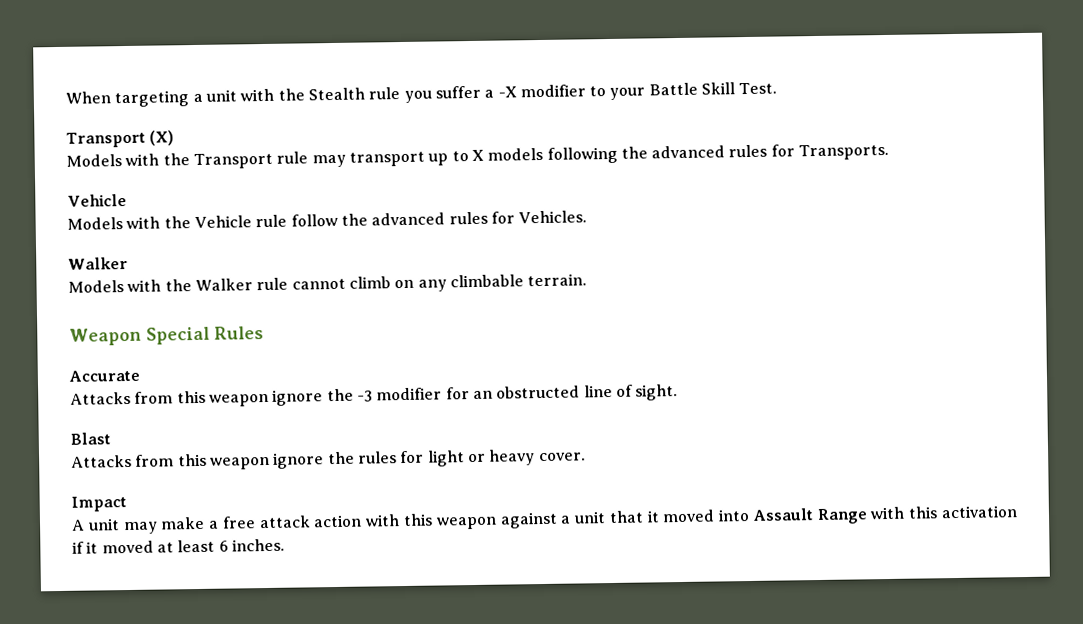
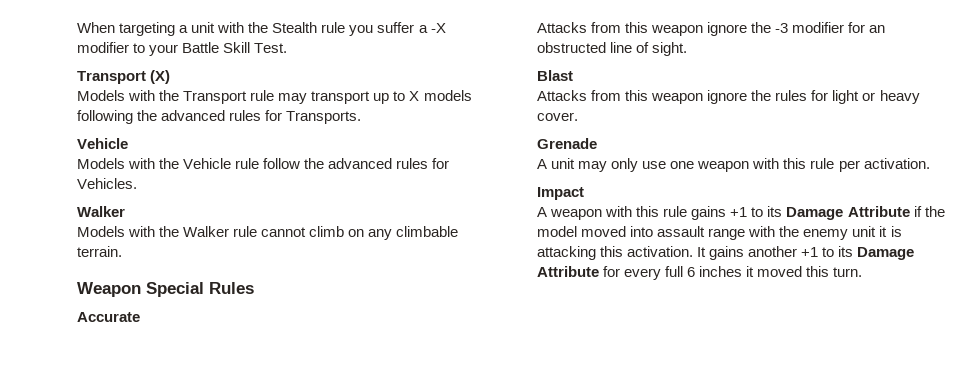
[71,496,127,512] Impact -> [537,138,597,149] Grenade
[160,505,1018,530] [72,538,285,554] make a free attack action with this weapon against a unit that it moved into Assault Range with this activation if it moved at least 6 inches. -> [611,158,930,172] [537,187,584,200] [537,206,945,220] [537,226,902,240] [537,246,915,260] [537,266,863,280] only use one weapon with this rule per activation. // Impact // A weapon with this rule gains +1 to its Damage Attribute if the model moved into assault range with the enemy unit it is attacking this activation. It gains another +1 to its Damage Attribute for every full 6 inches it moved this turn.

